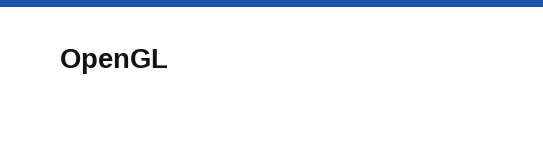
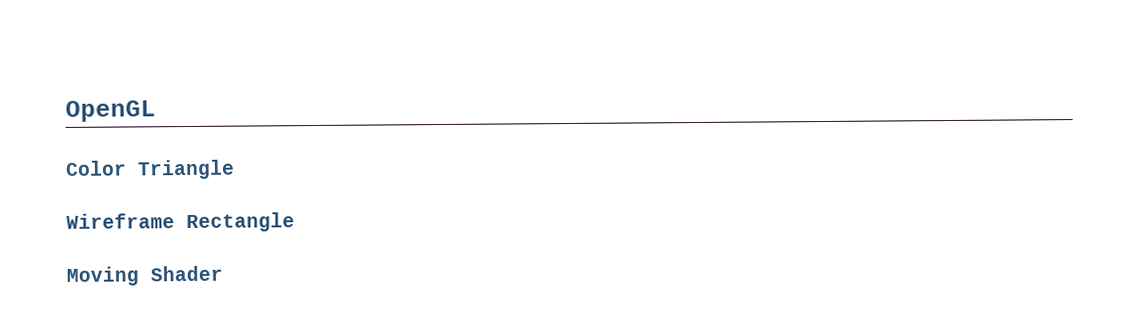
(168, 61) none -> [65,159,235,180] [66,212,295,233] [66,265,223,286] // Color Triangle // Wireframe Rectangle // Moving Shader

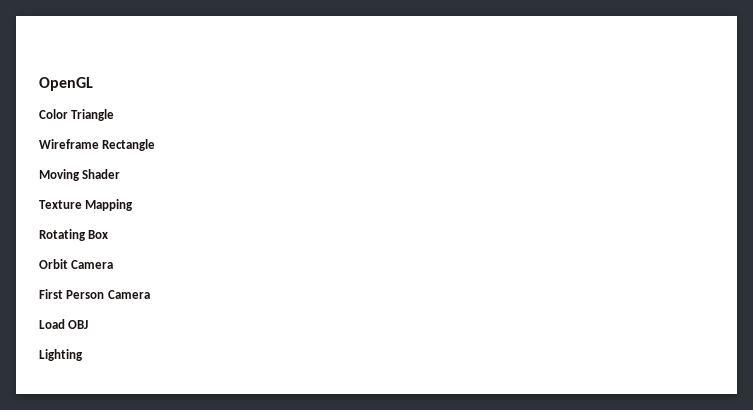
(223, 273) none -> [39,199,134,211] [39,229,109,241] [39,259,114,269] [39,289,150,299] [39,319,89,329] [39,349,83,361] // Texture Mapping // Rotating Box // Orbit Camera // First Person Camera // Load OBJ // Lighting

